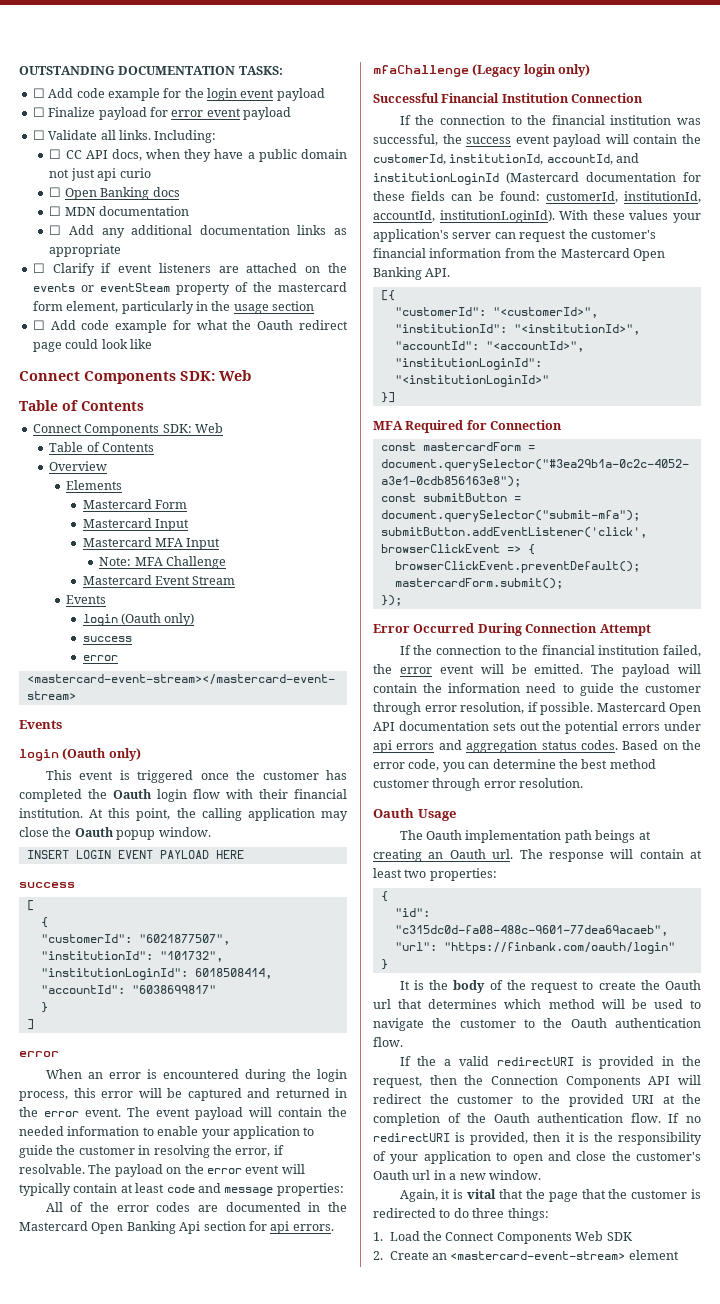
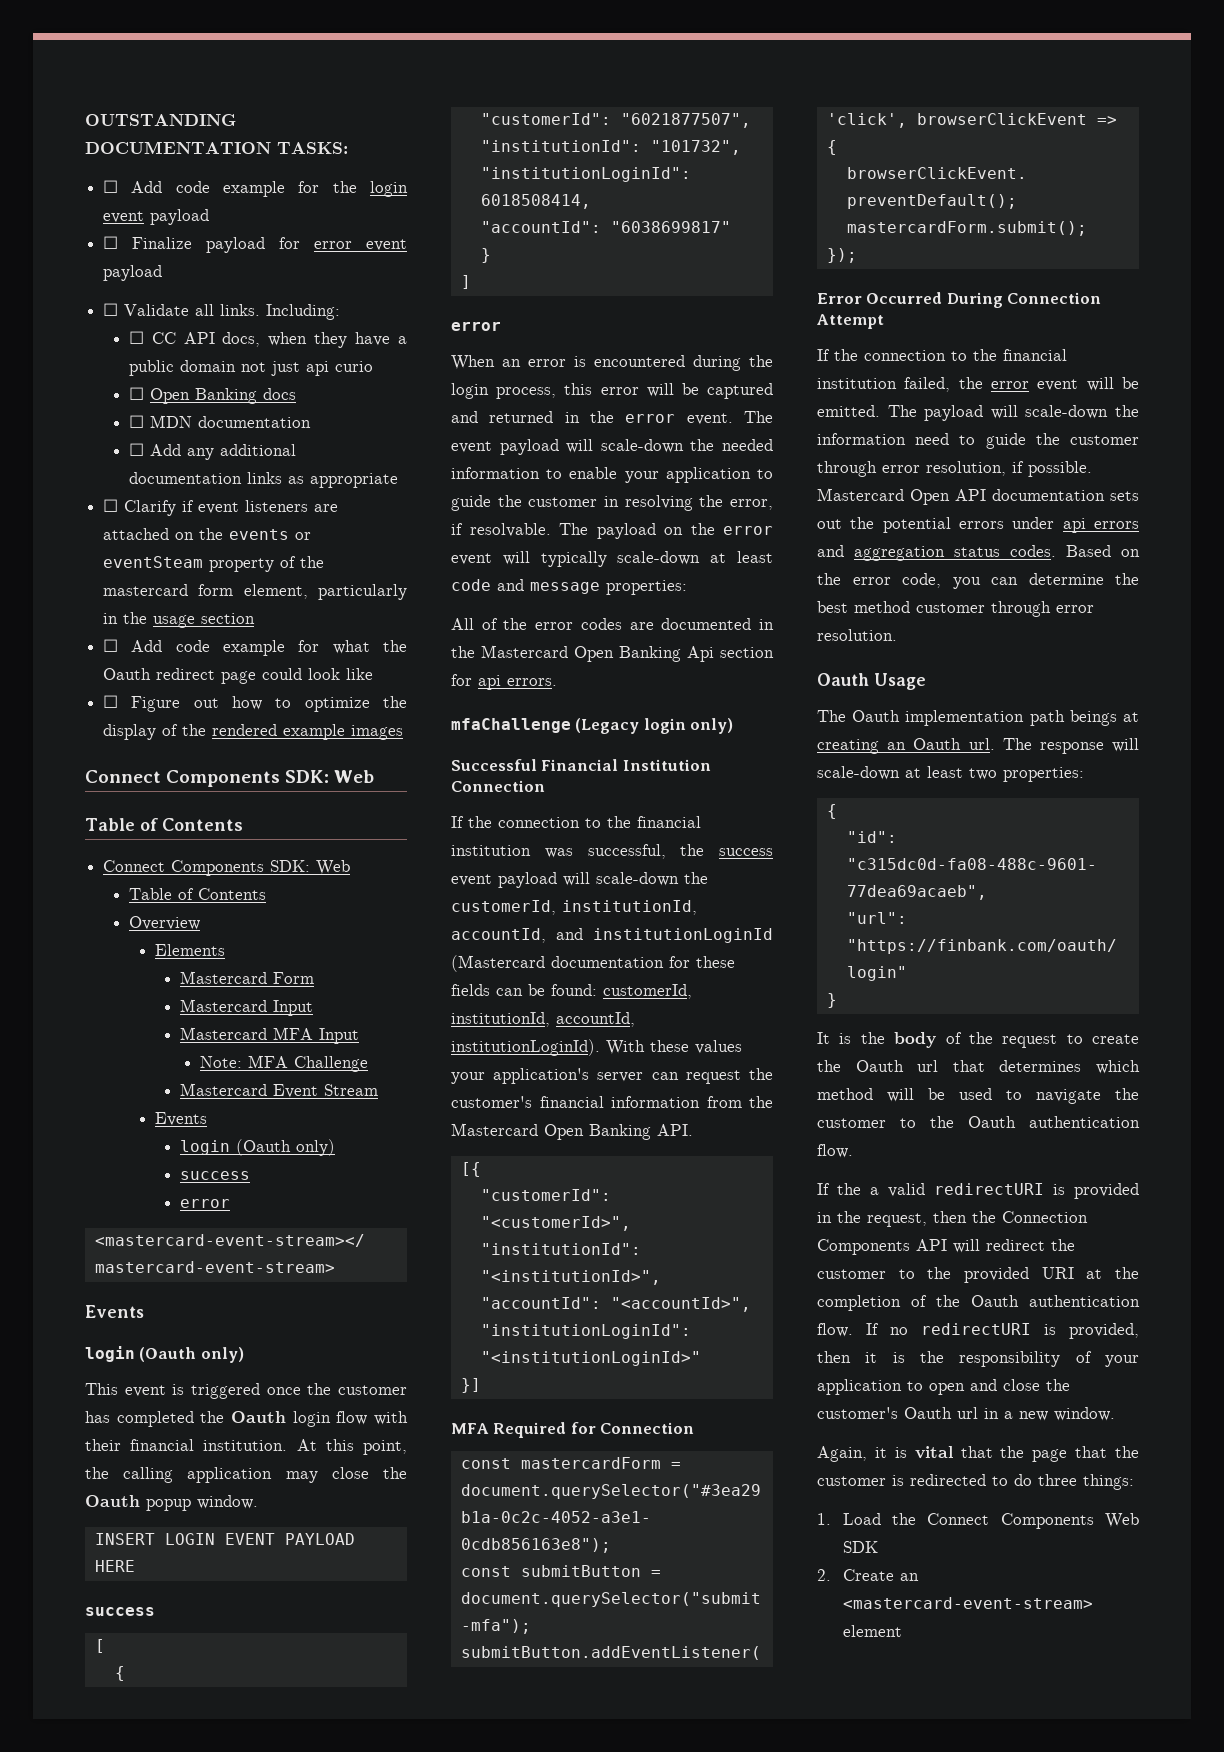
(152, 344) none -> [103,695,408,712] [103,724,404,740] // ☐ Figure out how to optimize the display of the rendered example images
[278,1107,322,1117] contain -> [600,439,684,453] scale-down
[73,1183,118,1193] contain -> [617,551,701,565] scale-down
[633,134,678,144] contain -> [596,872,679,886] scale-down
[373,683,417,693] contain -> [1025,405,1109,419] scale-down
[639,849,684,859] contain -> [817,766,900,780] scale-down

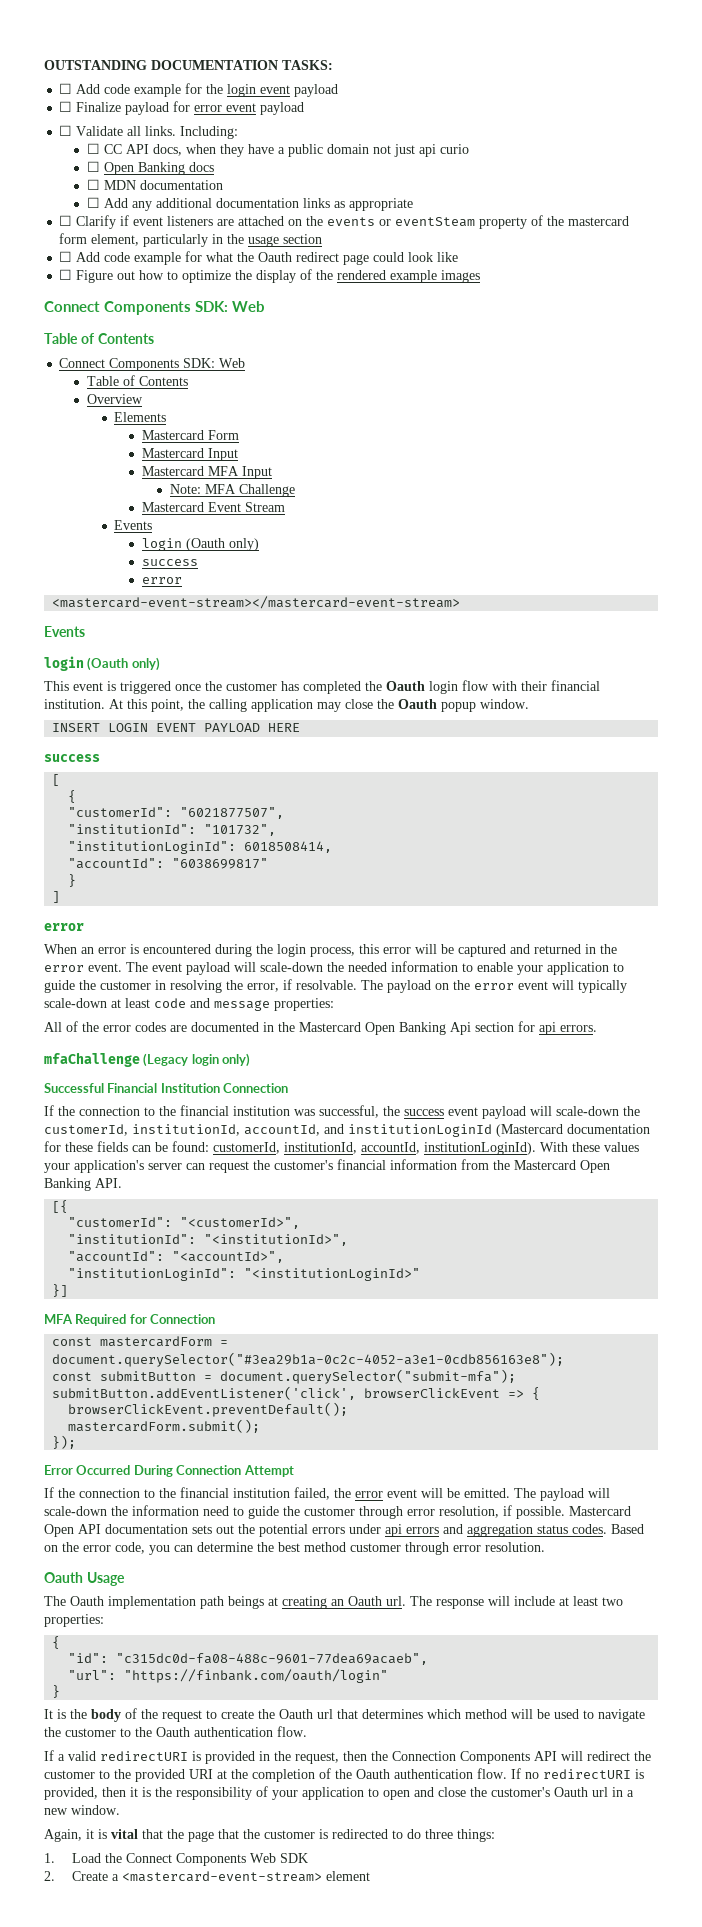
[817,766,900,780] scale-down -> [514,1596,555,1606] include
[837,1183,861,1195] the -> (54, 1755) none
[899,1573,919,1581] an -> [111,1874,119,1881] a

